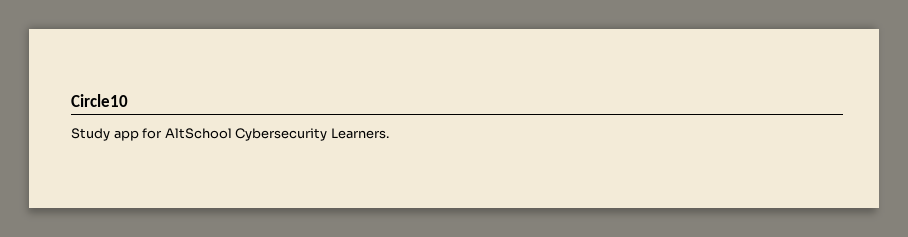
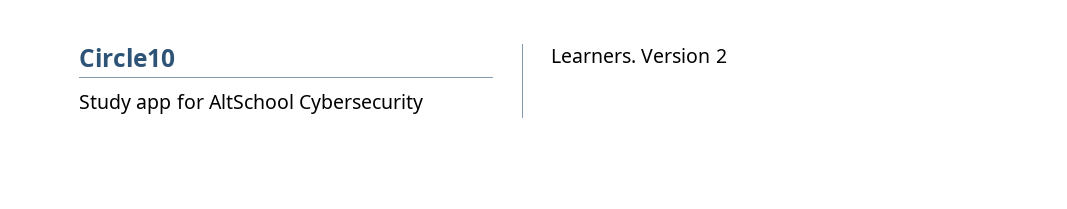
(389, 133) none -> [641,48,727,63] Version 2

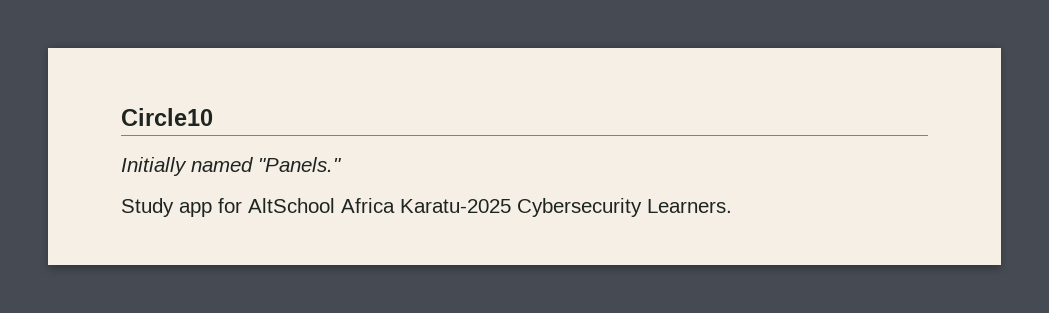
(175, 57) none -> [121,157,342,176] // Initially named "Panels."
[299,94,424,114] [551,48,727,63] Cybersecurity Learners. Version 2 -> [341,198,732,217] Africa Karatu-2025 Cybersecurity Learners.

